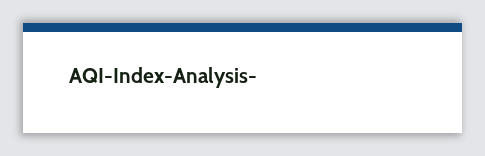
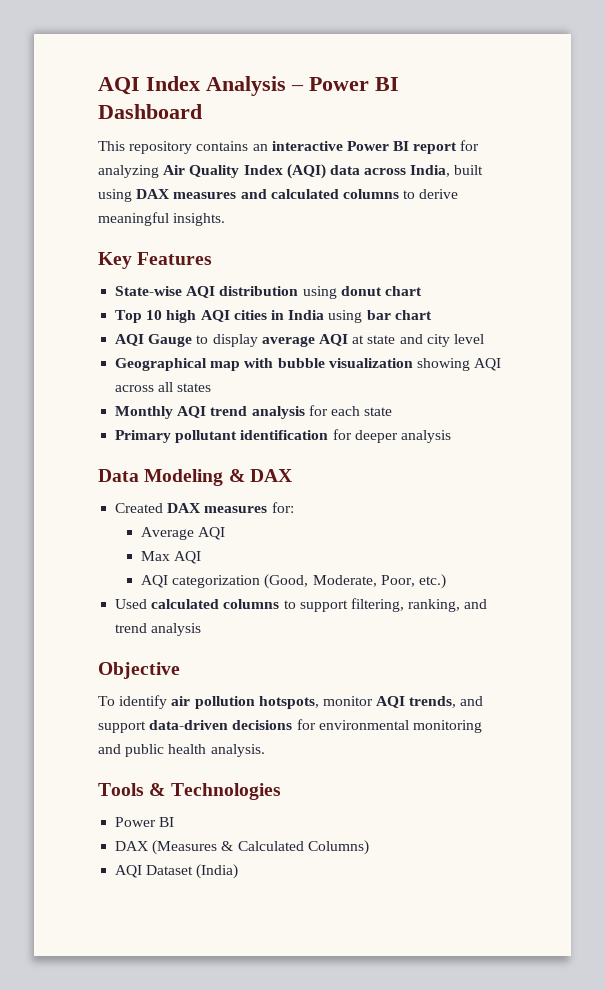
[69,67,257,88] AQI-Index-Analysis- -> [98,76,399,96] [98,104,202,119] [98,140,480,154] [98,164,484,179] [98,189,459,202] [98,212,226,226] [98,252,213,269] [115,286,422,299] [115,310,432,323] [115,334,484,347] [115,358,502,371] [115,382,212,392] [115,405,393,419] [115,429,451,443] [98,469,292,486] [115,502,294,513] [141,527,226,540] [141,551,202,564] [141,574,446,589] [115,598,488,612] [115,623,202,636] [98,662,180,679] [98,695,484,709] [98,719,482,733] [98,744,265,757] [98,783,281,800] [115,817,175,827] [115,840,369,855] [115,864,239,879] AQI Index Analysis – Power BI Dashboard // This repository contains an interactive Power BI report for analyzing Air Quality Index (AQI) data across India, built using DAX measures and calculated columns to derive meaningful insights. // Key Features // State-wise AQI distribution using donut chart // Top 10 high AQI cities in India using bar chart // AQI Gauge to display average AQI at state and city level // Geographical map with bubble visualization showing AQI across all states // Monthly AQI trend analysis for each state // Primary pollutant identification for deeper analysis // Data Modeling & DAX // Created DAX measures for: // Average AQI // Max AQI // AQI categorization (Good, Moderate, Poor, etc.) // Used calculated columns to support filtering, ranking, and trend analysis // Objective // To identify air pollution hotspots, monitor AQI trends, and support data-driven decisions for environmental monitoring and public health analysis. // Tools & Technologies // Power BI // DAX (Measures & Calculated Columns) // AQI Dataset (India)

